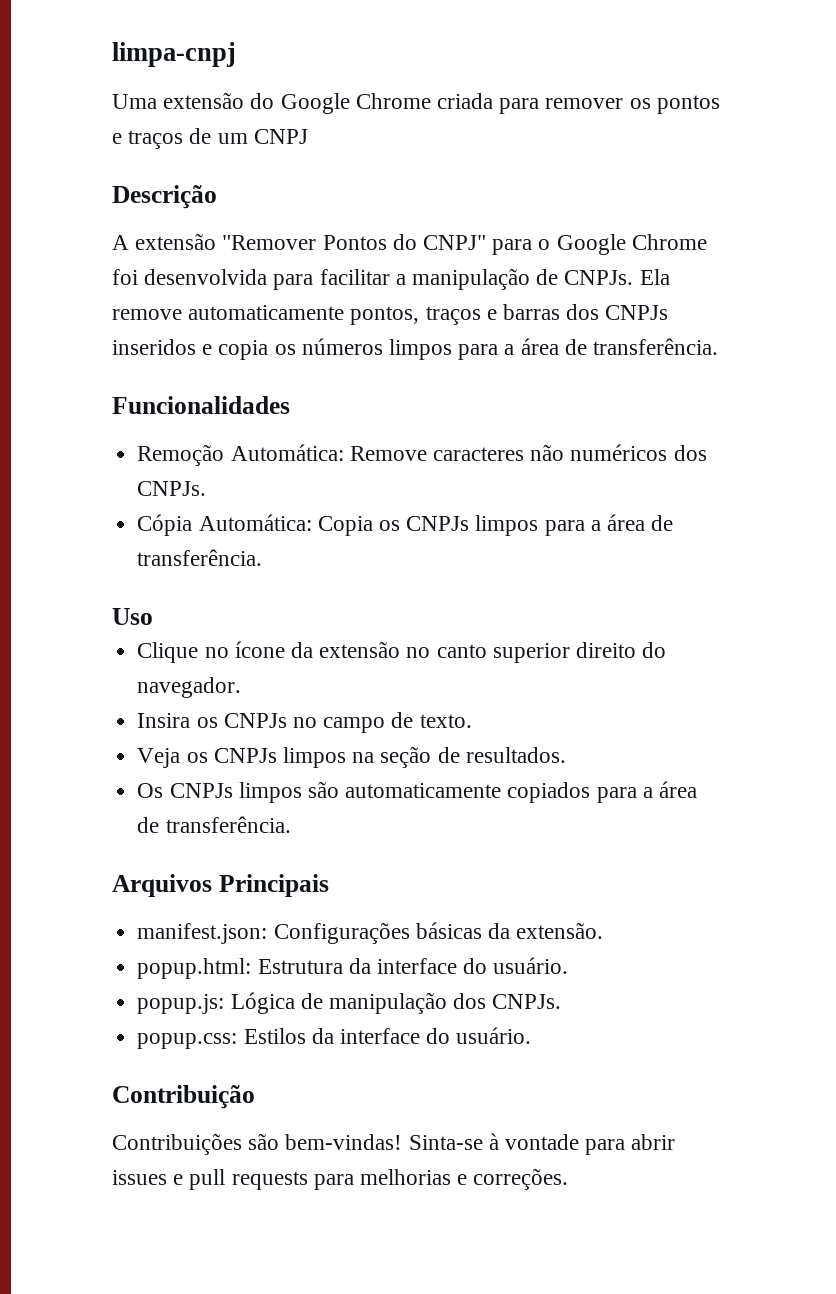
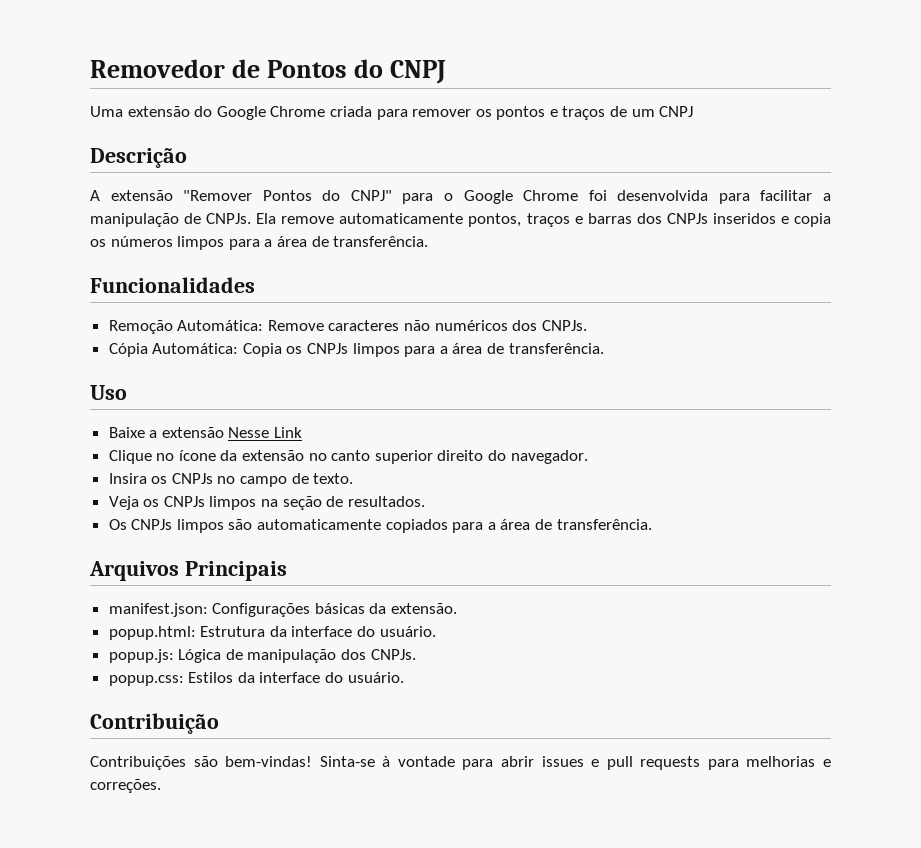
[112,42,236,67] limpa-cnpj -> [90,59,446,84] Removedor de Pontos do CNPJ
(153, 616) none -> [108,427,303,438] // Baixe a extensão Nesse Link

